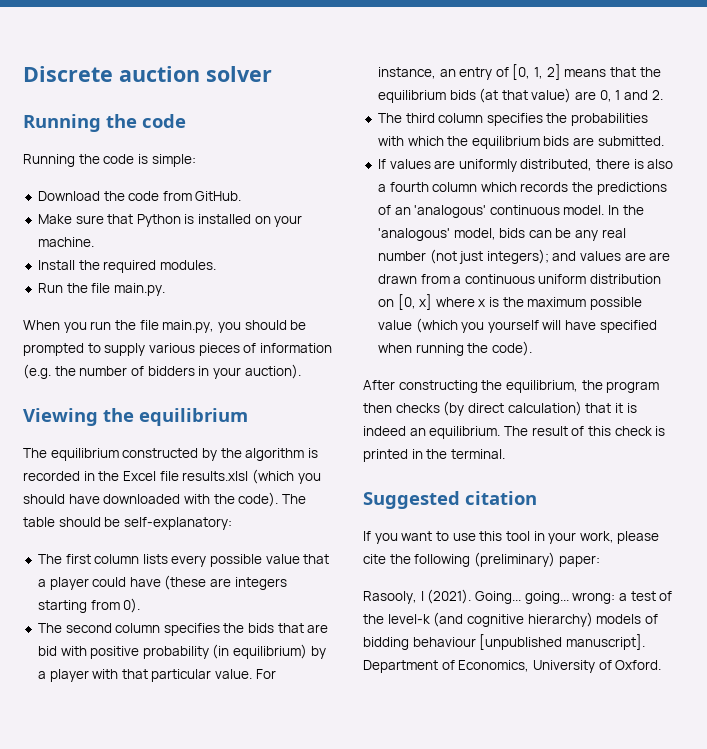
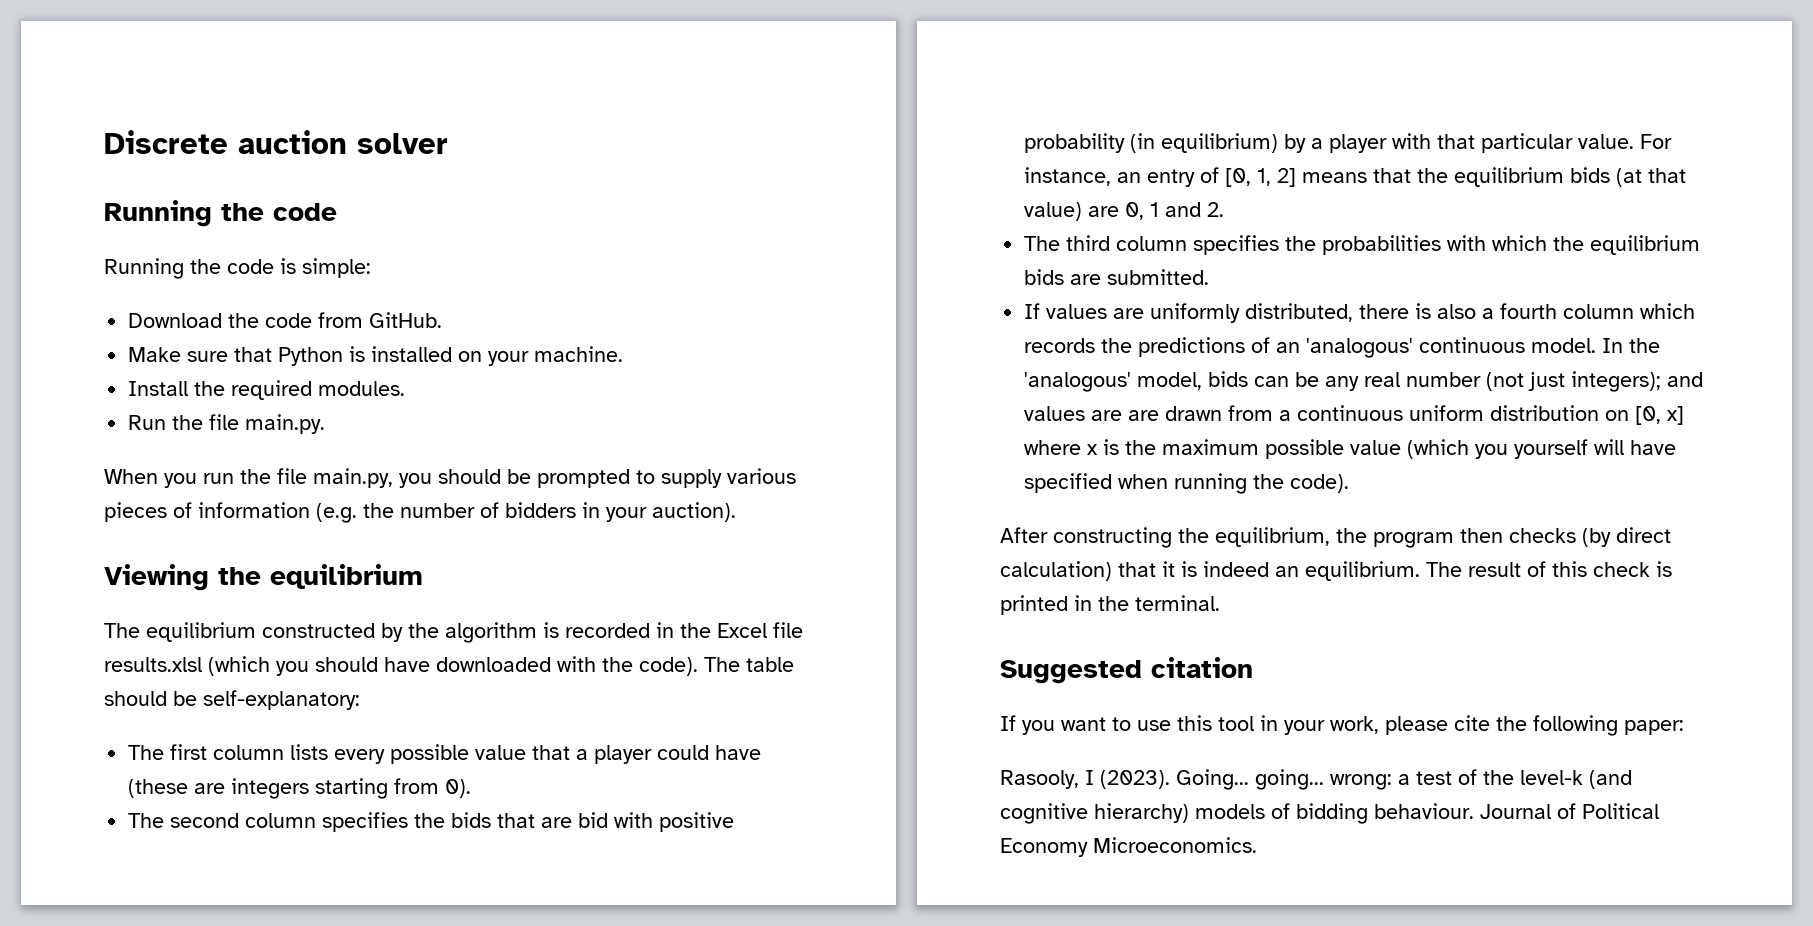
[473,552,555,567] (preliminary) -> (1618, 725) none
[427,589,472,604] (2021). -> [1100,770,1170,789] (2023).
[412,634,645,650] [363,660,662,673] behaviour [unpublished manuscript]. Department of Economics, University of Oxford. -> [1374,803,1659,819] [1000,837,1257,857] behaviour. Journal of Political Economy Microeconomics.

